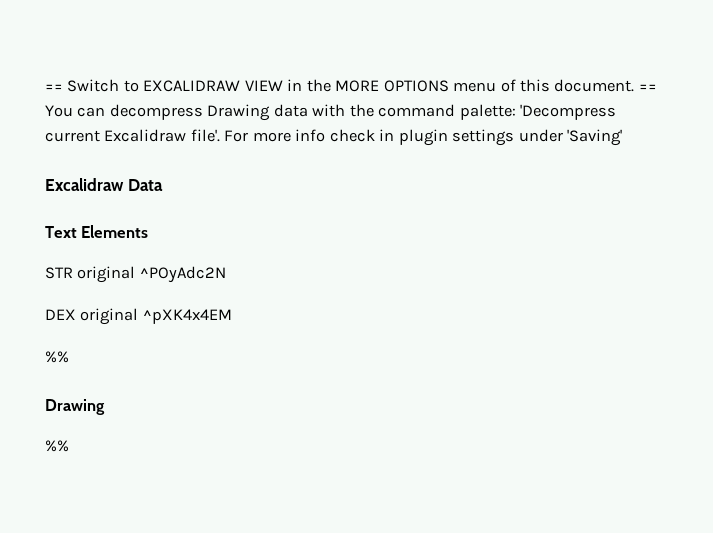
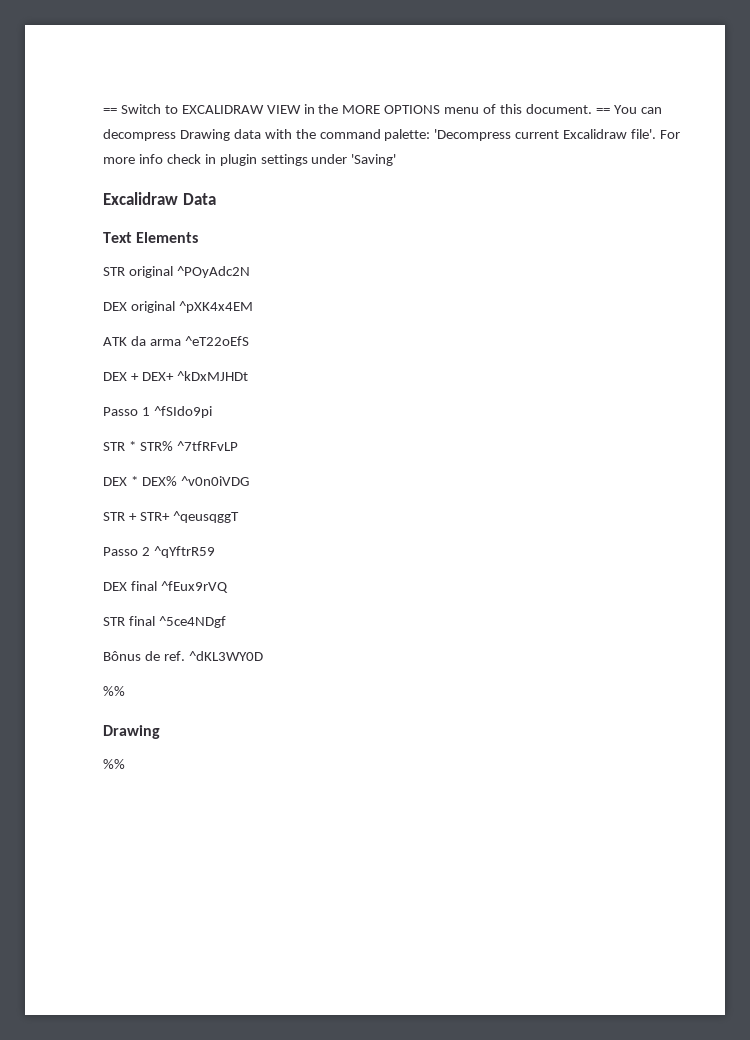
(232, 316) none -> [103,336,249,346] [103,371,248,381] [103,406,212,418] [103,441,238,451] [103,476,249,486] [103,511,239,523] [103,546,215,558] [103,581,228,593] [103,616,226,628] [103,651,263,661] // ATK da arma ^eT22oEfS // DEX + DEX+ ^kDxMJHDt // Passo 1 ^fSIdo9pi // STR * STR% ^7tfRFvLP // DEX * DEX% ^v0n0iVDG // STR + STR+ ^qeusqggT // Passo 2 ^qYftrR59 // DEX final ^fEux9rVQ // STR final ^5ce4NDgf // Bônus de ref. ^dKL3WY0D

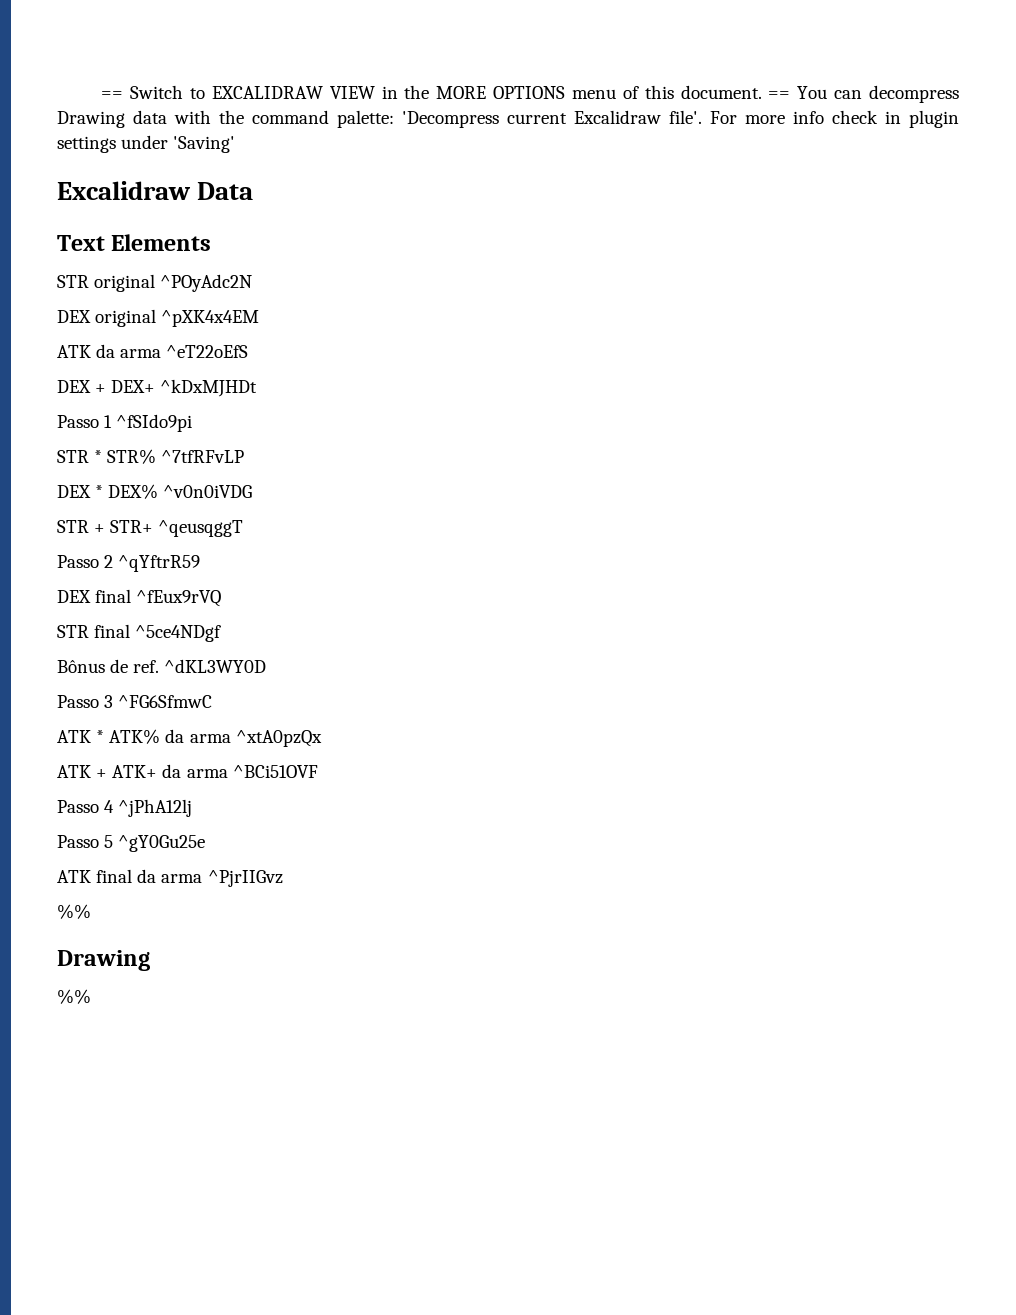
(263, 656) none -> [57,695,213,708] [57,729,322,747] [57,764,318,778] [57,799,193,817] [57,835,206,852] [57,869,283,887] // Passo 3 ^FG6SfmwC // ATK * ATK% da arma ^xtA0pzQx // ATK + ATK+ da arma ^BCi51OVF // Passo 4 ^jPhA12lj // Passo 5 ^gY0Gu25e // ATK final da arma ^PjrIIGvz

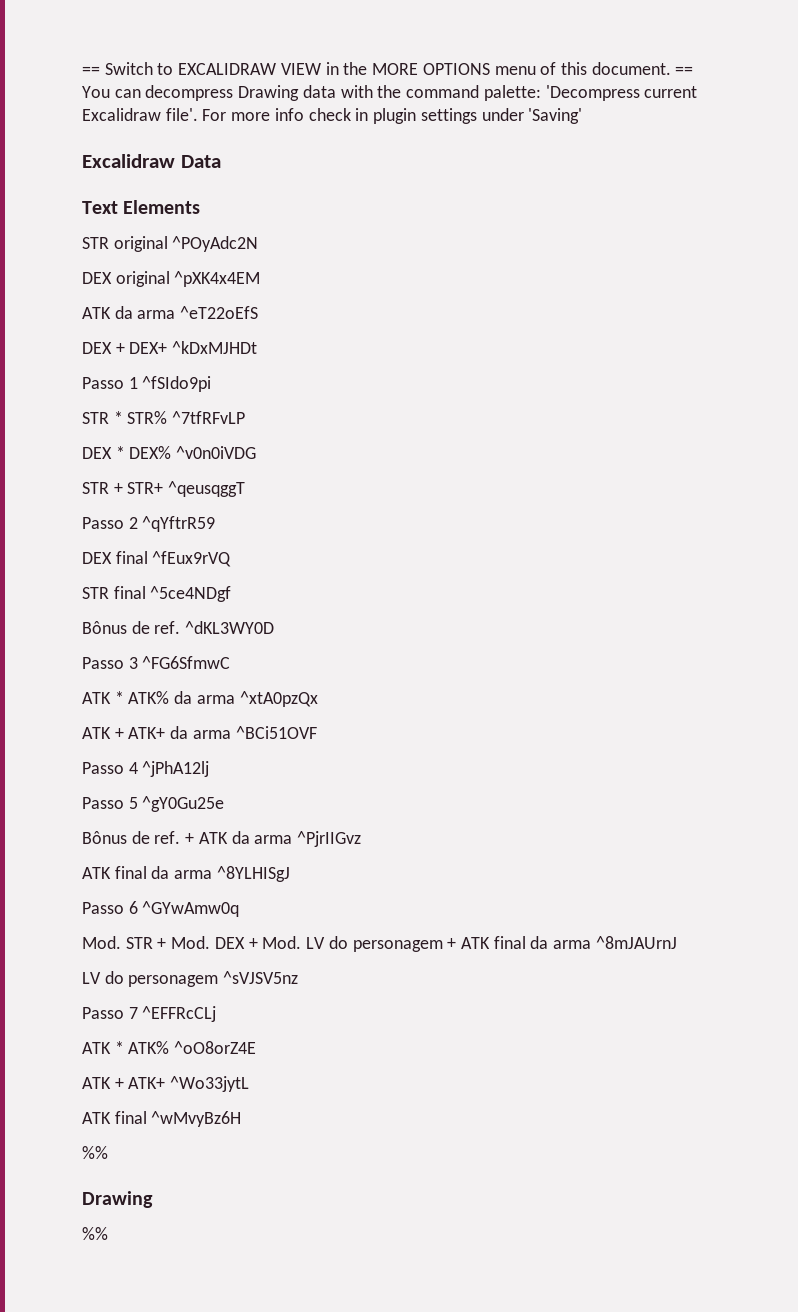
[57,869,283,887] ATK final da arma ^PjrIIGvz -> [82,831,362,847] [82,866,290,882] [82,901,240,917] [82,936,677,952] [82,971,299,987] [82,1006,217,1022] [82,1041,257,1054] [82,1076,250,1092] [82,1111,242,1127] Bônus de ref. + ATK da arma ^PjrIIGvz // ATK final da arma ^8YLHISgJ // Passo 6 ^GYwAmw0q // Mod. STR + Mod. DEX + Mod. LV do personagem + ATK final da arma ^8mJAUrnJ // LV do personagem ^sVJSV5nz // Passo 7 ^EFFRcCLj // ATK * ATK% ^oO8orZ4E // ATK + ATK+ ^Wo33jytL // ATK final ^wMvyBz6H

